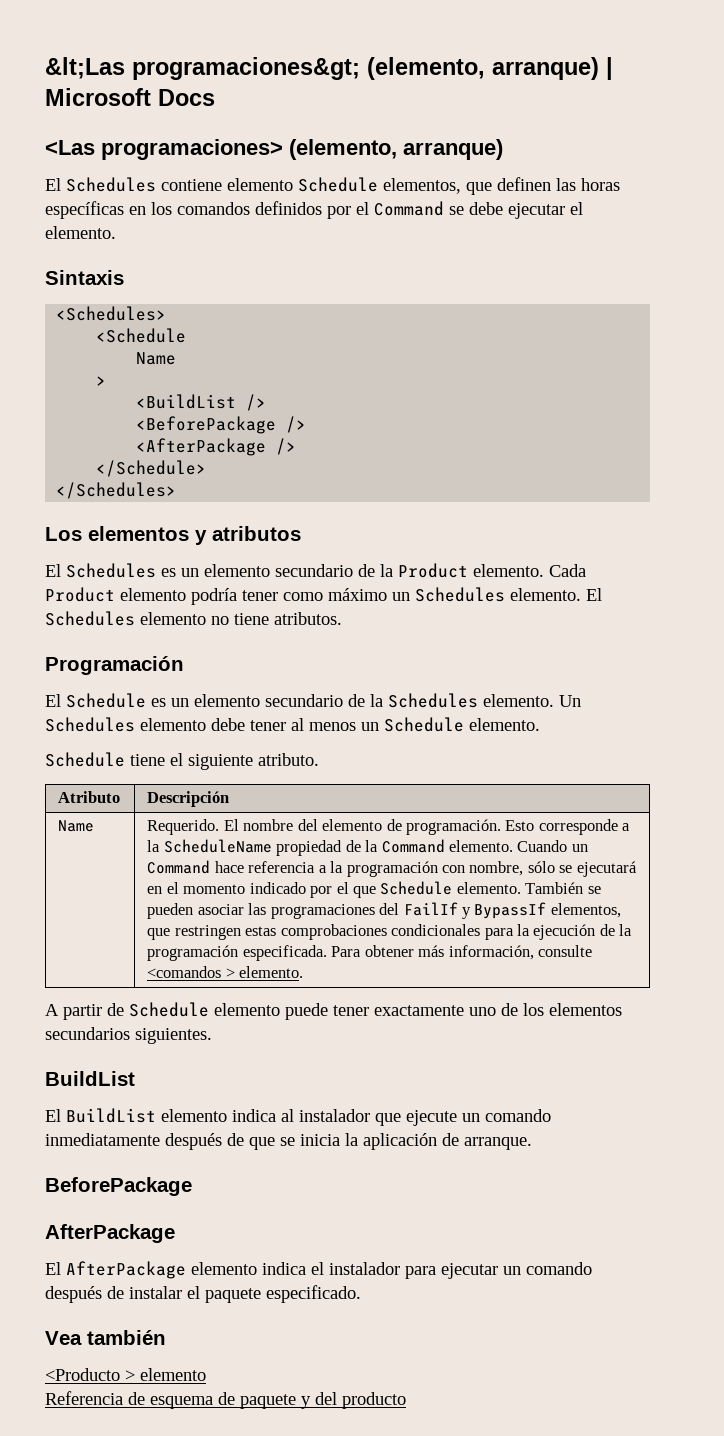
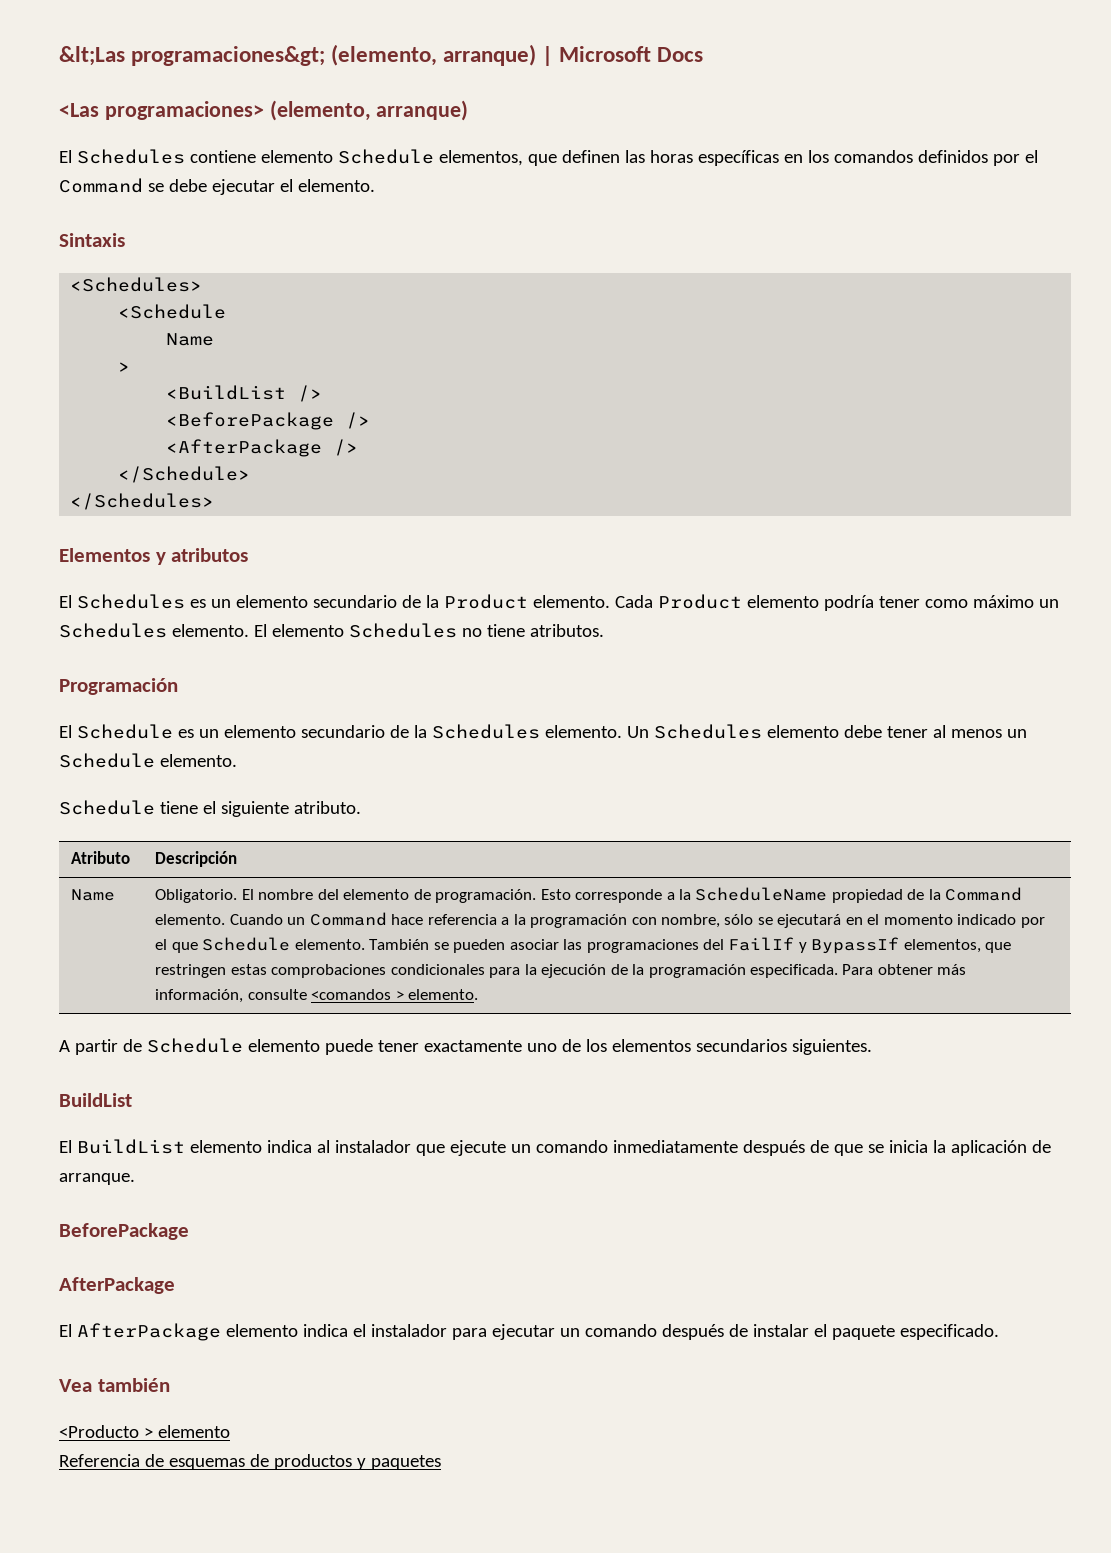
[45,526,189,541] Los elementos -> [59,548,150,562] Elementos
[45,611,206,626] Schedules elemento -> [271,623,457,638] elemento Schedules
[147,819,220,835] Requerido. -> [155,889,238,903] Obligatorio.
[150,1392,406,1409] esquema de paquete y del producto -> [168,1454,441,1470] esquemas de productos y paquetes

